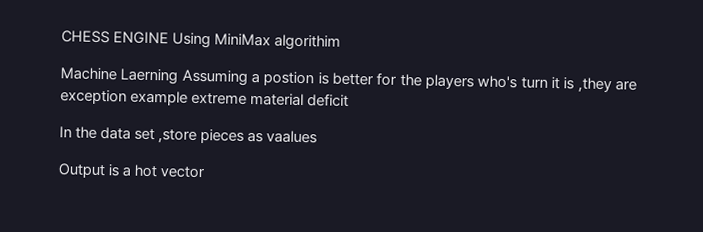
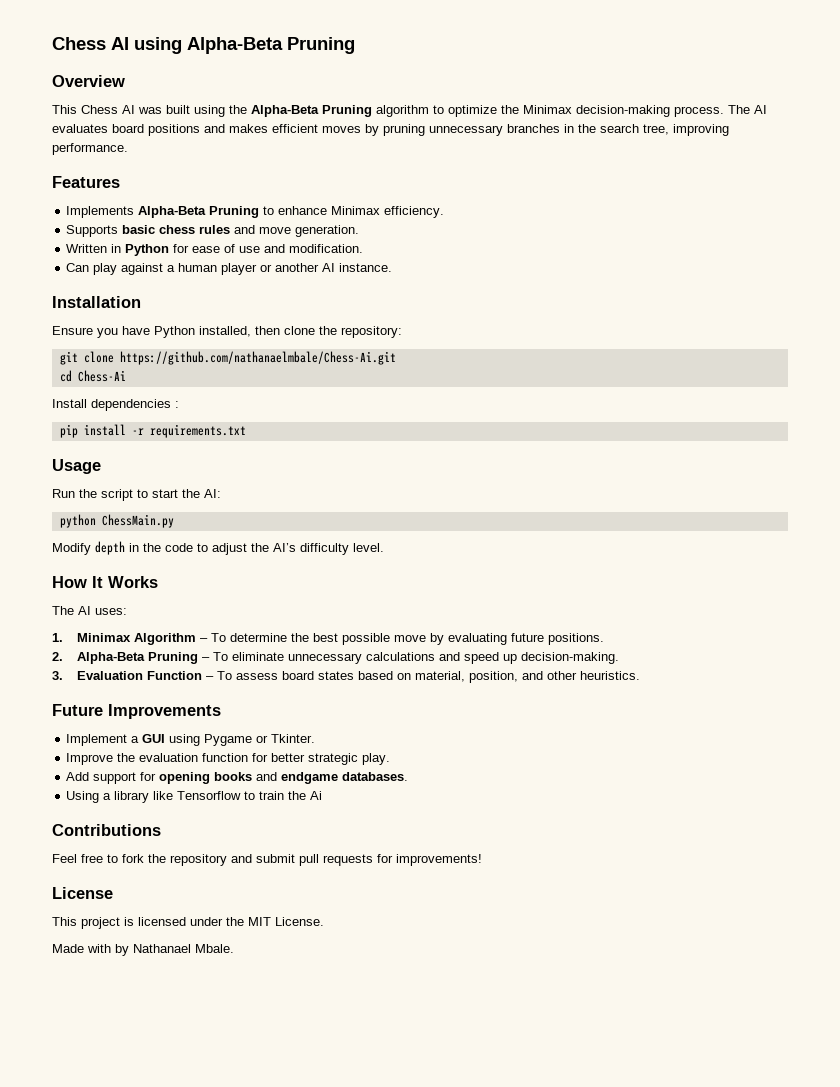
[61,30,342,51] [60,67,637,94] [60,89,350,107] [59,126,318,144] [58,163,206,179] CHESS ENGINE Using MiniMax algorithim // Machine Laerning Assuming a postion is better for the players who's turn it is ,they are exception example extreme material deficit // In the data set ,store pieces as vaalues // Output is a hot vector -> [52,37,355,54] [52,75,125,87] [52,105,767,117] [52,124,729,136] [52,143,128,155] [52,176,120,188] [66,206,445,218] [66,225,360,237] [66,244,364,256] [66,263,393,275] [52,296,141,308] [52,326,402,338] [59,351,396,365] [59,370,126,382] [52,399,179,411] [59,424,246,438] [52,459,101,474] [52,489,221,501] [59,514,174,528] [52,541,384,555] [52,576,158,588] [52,606,127,615] [52,633,604,645] [52,652,619,664] [52,671,640,683] [52,704,221,719] [66,734,316,746] [66,753,391,765] [66,772,409,784] [66,791,323,803] [52,824,161,836] [52,854,482,866] [52,887,113,899] [52,917,324,929] [52,944,234,956] Chess AI using Alpha-Beta Pruning // Overview // This Chess AI was built using the Alpha-Beta Pruning algorithm to optimize the Minimax decision-making process. The AI evaluates board positions and makes efficient moves by pruning unnecessary branches in the search tree, improving performance. // Features // Implements Alpha-Beta Pruning to enhance Minimax efficiency. // Supports basic chess rules and move generation. // Written in Python for ease of use and modification. // Can play against a human player or another AI instance. // Installation // Ensure you have Python installed, then clone the repository: // git clone https://github.com/nathanaelmbale/Chess-Ai.git // cd Chess-Ai // Install dependencies : // pip install -r requirements.txt // Usage // Run the script to start the AI: // python ChessMain.py // Modify depth in the code to adjust the AI’s difficulty level. // How It Works // The AI uses: // 1. Minimax Algorithm – To determine the best possible move by evaluating future positions. // 2. Alpha-Beta Pruning – To eliminate unnecessary calculations and speed up decision-making. // 3. Evaluation Function – To assess board states based on material, position, and other heuristics. // Future Improvements // Implement a GUI using Pygame or Tkinter. // Improve the evaluation function for better strategic play. // Add support for opening books and endgame databases. // Using a library like Tensorflow to train the Ai // Contributions // Feel free to fork the repository and submit pull requests for improvements! // License // This project is licensed under the MIT License. // Made with by Nathanael Mbale.

